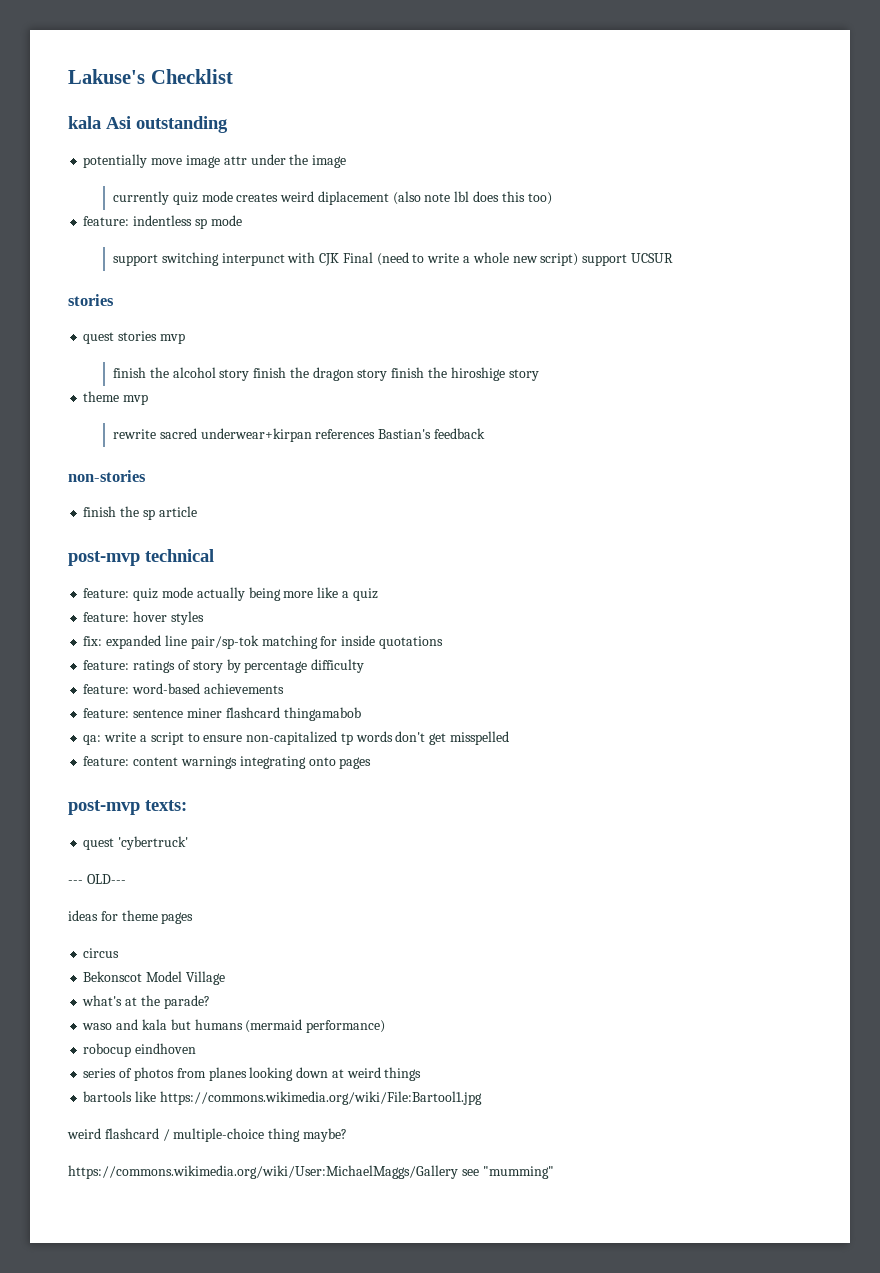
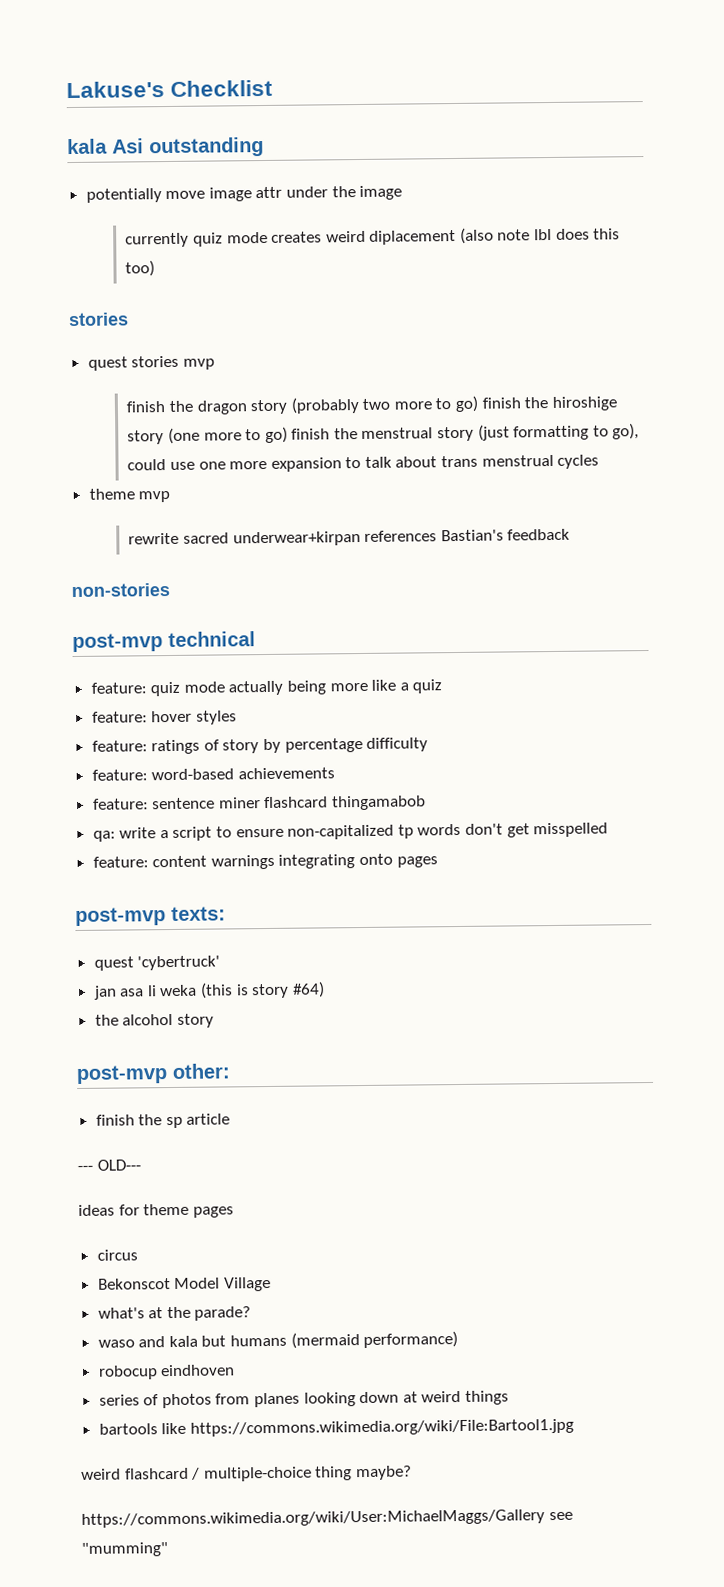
[83,215,242,229] [112,252,673,266] // feature: indentless sp mode // support switching interpunct with CJK Final (need to write a whole new script) support UCSUR -> (156, 268) none
[172,367,539,381] alcohol story finish the dragon story finish the hiroshige story -> [196,395,618,415] [127,423,640,445] [127,454,600,472] dragon story (probably two more to go) finish the hiroshige story (one more to go) finish the menstrual story (just formatting to go), could use one more expansion to talk about trans menstrual cycles
[83,506,197,520] // finish the sp article -> (170, 590) none
[83,635,443,649] // fix: expanded line pair/sp-tok matching for inside quotations -> (237, 717) none
(189, 843) none -> [92,981,325,1000] [94,1013,214,1028] [76,1063,230,1085] [95,1113,231,1129] // jan asa li weka (this is story #64) // the alcohol story // post-mvp other: // finish the sp article

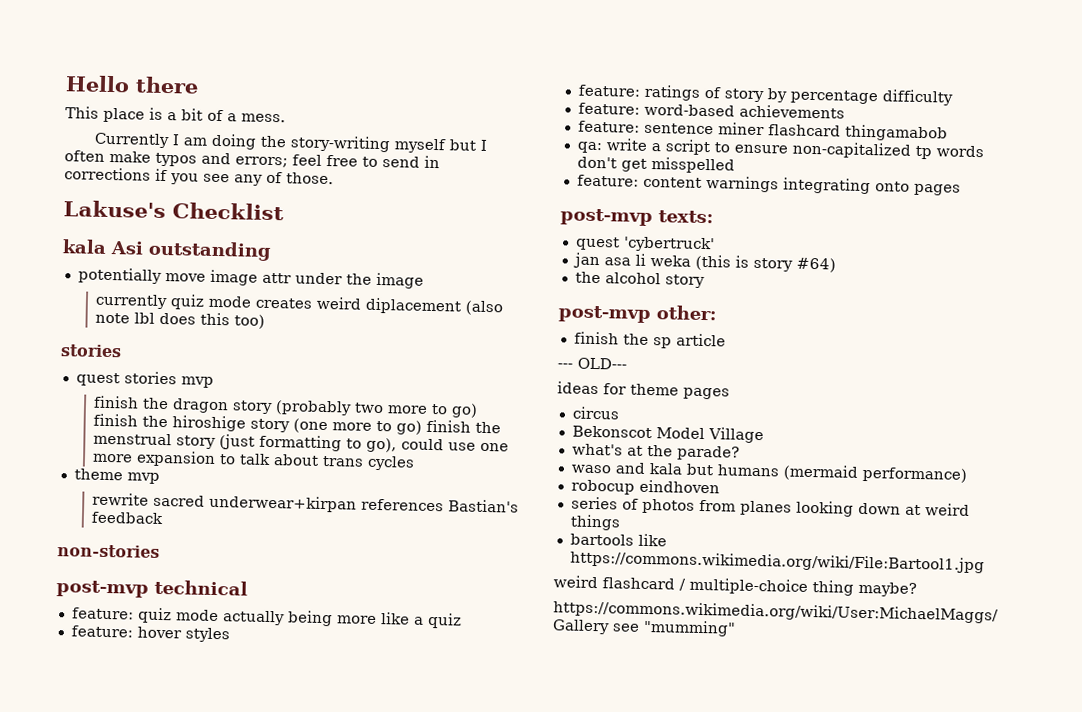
(66, 90) none -> [65,75,199,94] [65,106,286,123] [94,132,488,154] [64,150,440,169] [64,167,334,186] Hello there // This place is a bit of a mess. // Currently I am doing the story-writing myself but I often make typos and errors; feel free to send in corrections if you see any of those. //
[481,454,554,467] menstrual -> (365, 461) none

